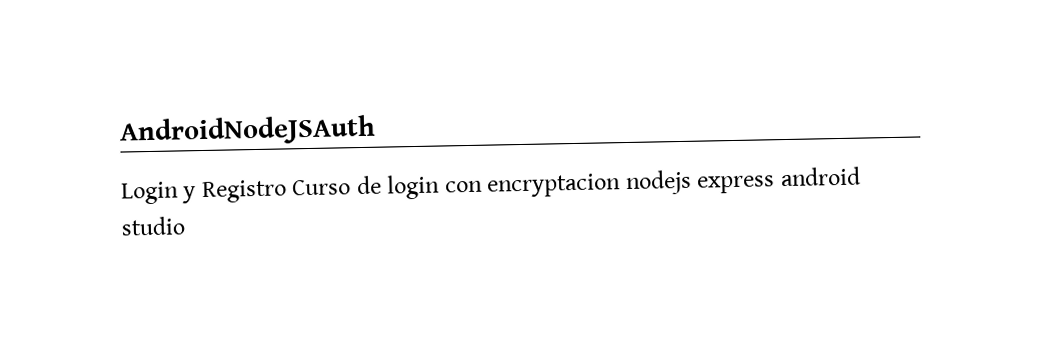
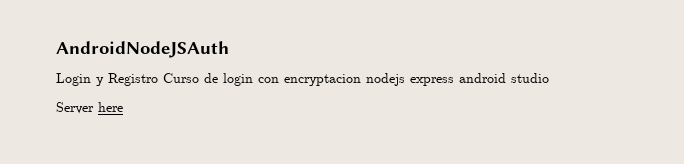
(186, 226) none -> [56,102,123,114] // Server here

